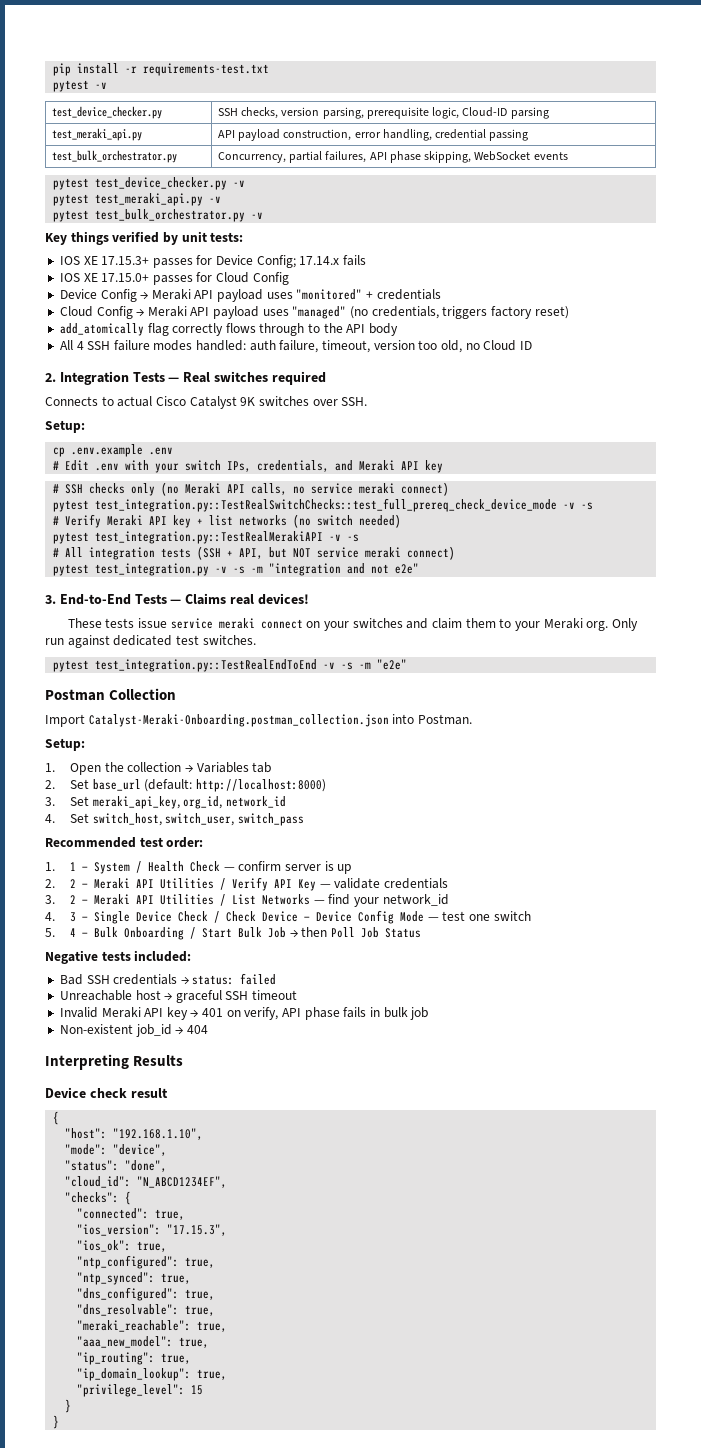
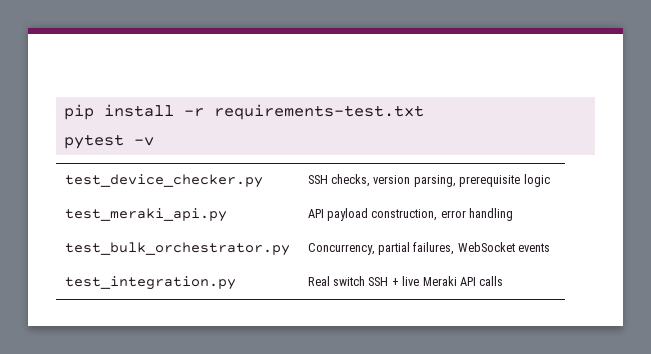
[432,107,549,119] logic, Cloud-ID parsing -> [523,174,550,187] logic
[382,129,529,141] handling, credential passing -> [469,208,514,221] handling
[369,151,472,163] API phase skipping, -> (455, 248) none
[53,177,246,190] [53,193,222,206] [53,209,264,222] [45,231,244,245] [59,255,367,268] [59,272,289,285] [59,289,441,302] [59,306,569,319] [59,323,399,336] [59,340,532,353] [45,371,326,385] [45,396,368,409] [45,420,85,433] [53,444,174,457] [53,460,444,473] [53,482,450,496] [53,498,594,512] [53,514,402,528] [53,531,360,544] [53,546,456,560] [53,563,420,576] [45,593,309,605] [67,618,638,631] [45,635,256,648] [53,659,408,672] [45,688,177,701] [45,714,472,727] [45,738,85,751] [45,762,272,775] [45,779,327,792] [45,796,287,809] [45,813,305,826] [45,837,204,848] [45,861,353,874] [45,877,449,891] [45,894,449,907] [45,910,531,924] [45,927,422,940] [45,950,192,964] [59,973,277,985] [59,990,298,1003] [59,1007,429,1020] [59,1024,208,1037] [45,1054,184,1070] [45,1087,168,1098] [53,1111,60,1125] [65,1128,204,1140] [65,1144,168,1156] [65,1160,168,1172] [65,1176,228,1188] [65,1191,132,1205] [77,1208,186,1220] [77,1224,228,1236] [77,1240,168,1252] [77,1255,216,1269] [77,1272,192,1285] [77,1287,216,1301] [77,1304,216,1316] [77,1320,228,1332] [77,1336,210,1348] [77,1352,192,1365] [77,1368,228,1381] [77,1384,204,1397] [65,1399,72,1413] [53,1415,60,1429] // pytest test_device_checker.py -v // pytest test_meraki_api.py -v // pytest test_bulk_orchestrator.py -v // Key things verified by unit tests: // IOS XE 17.15.3+ passes for Device Config; 17.14.x fails // IOS XE 17.15.0+ passes for Cloud Config // Device Config → Meraki API payload uses "monitored" + credentials // Cloud Config → Meraki API payload uses "managed" (no credentials, triggers factory reset) // add_atomically flag correctly flows through to the API body // All 4 SSH failure modes handled: auth failure, timeout, version too old, no Cloud ID // 2. Integration Tests — Real switches required // Connects to actual Cisco Catalyst 9K switches over SSH. // Setup: // cp .env.example .env // # Edit .env with your switch IPs, credentials, and Meraki API key // # SSH checks only (no Meraki API calls, no service meraki connect) // pytest test_integration.py::TestRealSwitchChecks::test_full_prereq_check_device_mode -v -s // # Verify Meraki API key + list networks (no switch needed) // pytest test_integration.py::TestRealMerakiAPI -v -s // # All integration tests (SSH + API, but NOT service meraki connect) // pytest test_integration.py -v -s -m "integration and not e2e" // 3. End-to-End Tests — Claims real devices! // These tests issue service meraki connect on your switches and claim them to your Meraki org. Only run against dedicated test switches. // pytest test_integration.py::TestRealEndToEnd -v -s -m "e2e" // Postman Collection // Import Catalyst-Meraki-Onboarding.postman_collection.json into Postman. // Setup: // 1. Open the collection → Variables tab // 2. Set base_url (default: http://localhost:8000) // 3. Set meraki_api_key, org_id, network_id // 4. Set switch_host, switch_user, switch_pass // Recommended test order: // 1. 1 — System / Health Check — confirm server is up // 2. 2 — Meraki API Utilities / Verify API Key — validate credentials // 3. 2 — Meraki API Utilities / List Networks — find your network_id // 4. 3 — Single Device Check / Check Device — Device Config Mode — test one switch // 5. 4 — Bulk Onboarding / Start Bulk Job → then Poll Job Status // Negative tests included: // Bad SSH credentials → status: failed // Unreachable host → graceful SSH timeout // Invalid Meraki API key → 401 on verify, API phase fails in bulk job // Non-existent job_id → 404 // Interpreting Results // Device check result // { // "host": "192.168.1.10", // "mode": "device", // "status": "done", // "cloud_id": "N_ABCD1234EF", // "checks": { // "connected": true, // "ios_version": "17.15.3", // "ios_ok": true, // "ntp_configured": true, // "ntp_synced": true, // "dns_configured": true, // "dns_resolvable": true, // "meraki_reachable": true, // "aaa_new_model": true, // "ip_routing": true, // "ip_domain_lookup": true, // "privilege_level": 15 // } // } -> [64,276,236,290] [307,276,504,286] // test_integration.py | Real switch SSH + live Meraki API calls

